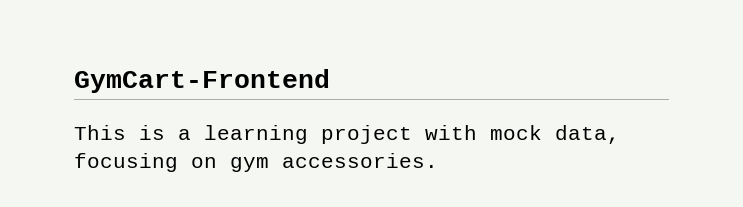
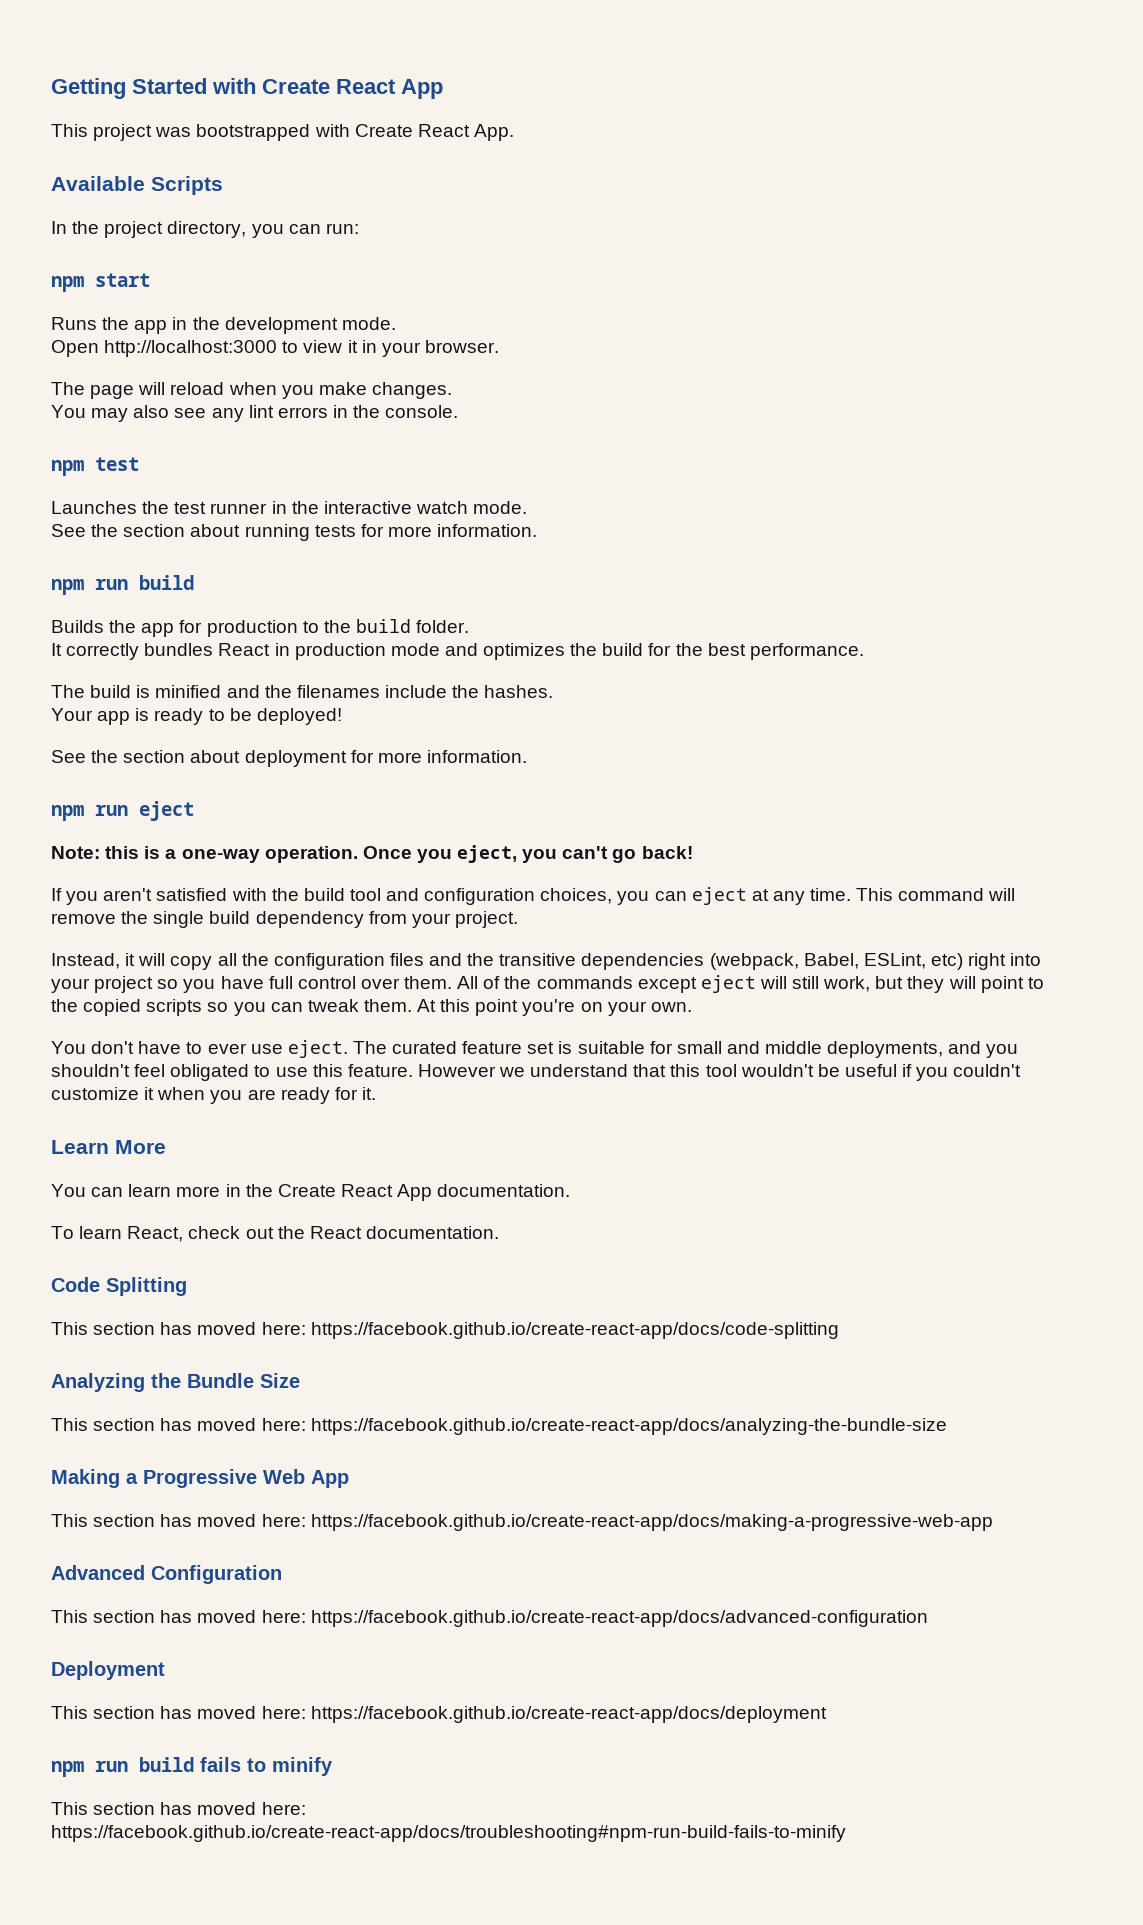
[74,69,330,93] [74,125,620,144] [74,153,438,172] GymCart-Frontend // This is a learning project with mock data, focusing on gym accessories. -> [51,78,443,99] [51,124,514,141] [51,176,223,195] [51,221,359,238] [51,273,150,292] [51,317,396,334] [51,340,499,357] [51,382,452,399] [51,405,459,422] [51,457,139,476] [51,501,528,514] [51,524,538,541] [51,575,194,595] [51,619,470,637] [51,643,864,660] [51,685,554,698] [51,708,342,725] [51,750,527,767] [51,801,194,821] [51,845,693,863] [51,887,1016,905] [51,911,518,928] [51,953,1042,970] [51,975,1044,993] [51,999,692,1016] [51,1040,1019,1058] [51,1064,1022,1081] [51,1087,376,1104] [51,1140,166,1154] [51,1184,571,1201] [51,1226,499,1242] [51,1277,187,1296] [51,1322,839,1339] [51,1373,300,1392] [51,1418,947,1435] [51,1469,349,1488] [51,1514,993,1531] [51,1565,282,1584] [51,1610,928,1627] [51,1661,165,1680] [51,1706,827,1723] [51,1757,333,1777] [51,1802,306,1815] [51,1825,846,1842] Getting Started with Create React App // This project was bootstrapped with Create React App. // Available Scripts // In the project directory, you can run: // npm start // Runs the app in the development mode. // Open http://localhost:3000 to view it in your browser. // The page will reload when you make changes. // You may also see any lint errors in the console. // npm test // Launches the test runner in the interactive watch mode. // See the section about running tests for more information. // npm run build // Builds the app for production to the build folder. // It correctly bundles React in production mode and optimizes the build for the best performance. // The build is minified and the filenames include the hashes. // Your app is ready to be deployed! // See the section about deployment for more information. // npm run eject // Note: this is a one-way operation. Once you eject, you can't go back! // If you aren't satisfied with the build tool and configuration choices, you can eject at any time. This command will remove the single build dependency from your project. // Instead, it will copy all the configuration files and the transitive dependencies (webpack, Babel, ESLint, etc) right into your project so you have full control over them. All of the commands except eject will still work, but they will point to the copied scripts so you can tweak them. At this point you're on your own. // You don't have to ever use eject. The curated feature set is suitable for small and middle deployments, and you shouldn't feel obligated to use this feature. However we understand that this tool wouldn't be useful if you couldn't customize it when you are ready for it. // Learn More // You can learn more in the Create React App documentation. // To learn React, check out the React documentation. // Code Splitting // This section has moved here: https://facebook.github.io/create-react-app/docs/code-splitting // Analyzing the Bundle Size // This section has moved here: https://facebook.github.io/create-react-app/docs/analyzing-the-bundle-size // Making a Progressive Web App // This section has moved here: https://facebook.github.io/create-react-app/docs/making-a-progressive-web-app // Advanced Configuration // This section has moved here: https://facebook.github.io/create-react-app/docs/advanced-configuration // Deployment // This section has moved here: https://facebook.github.io/create-react-app/docs/deployment // npm run build fails to minify // This section has moved here: https://facebook.github.io/create-react-app/docs/troubleshooting#npm-run-build-fails-to-minify

